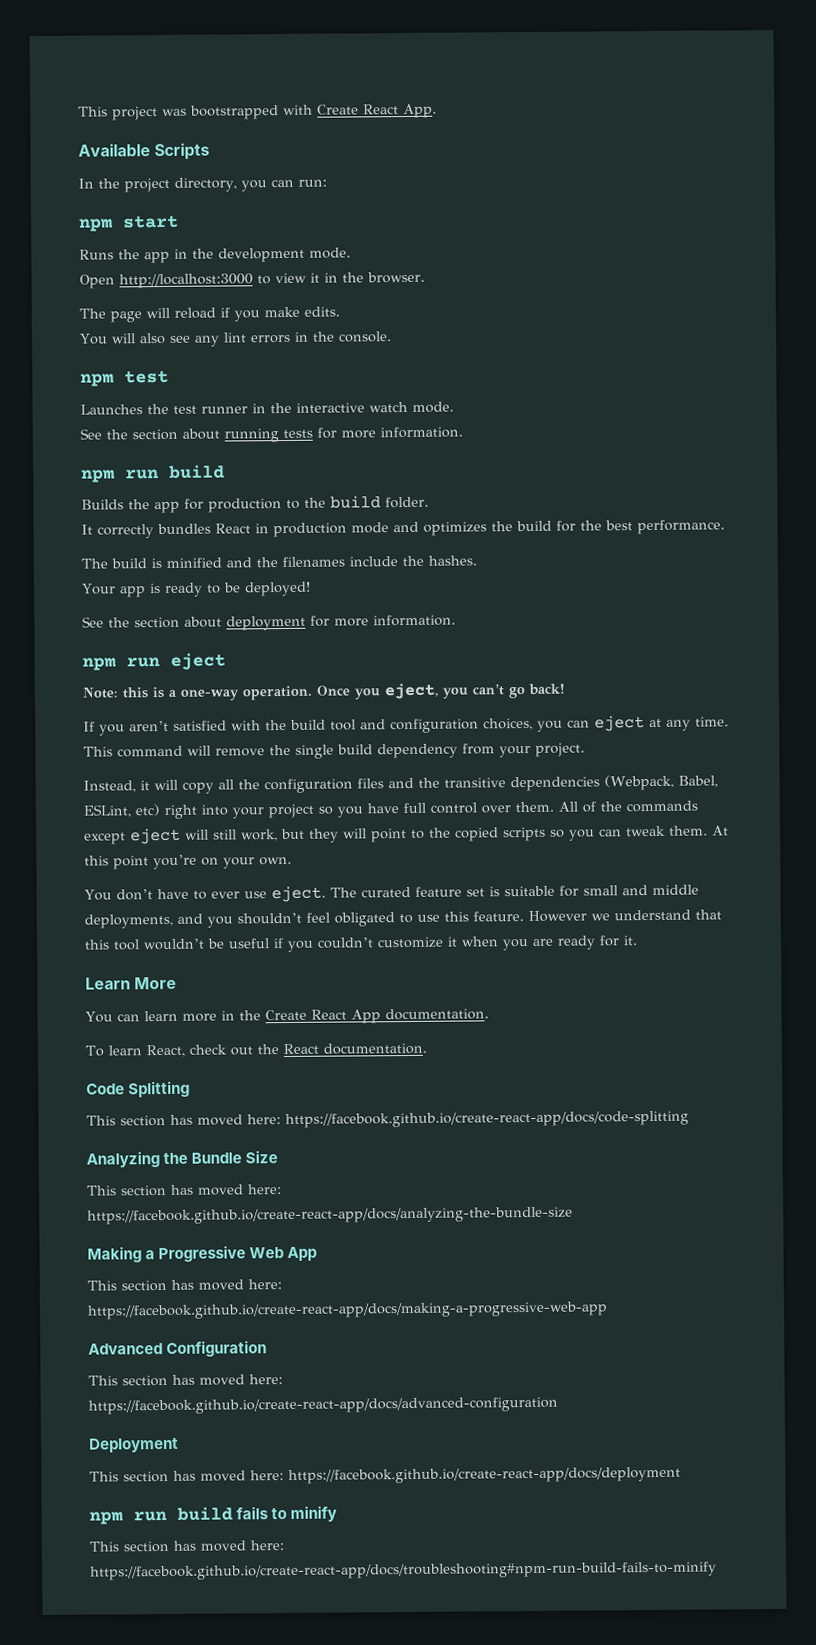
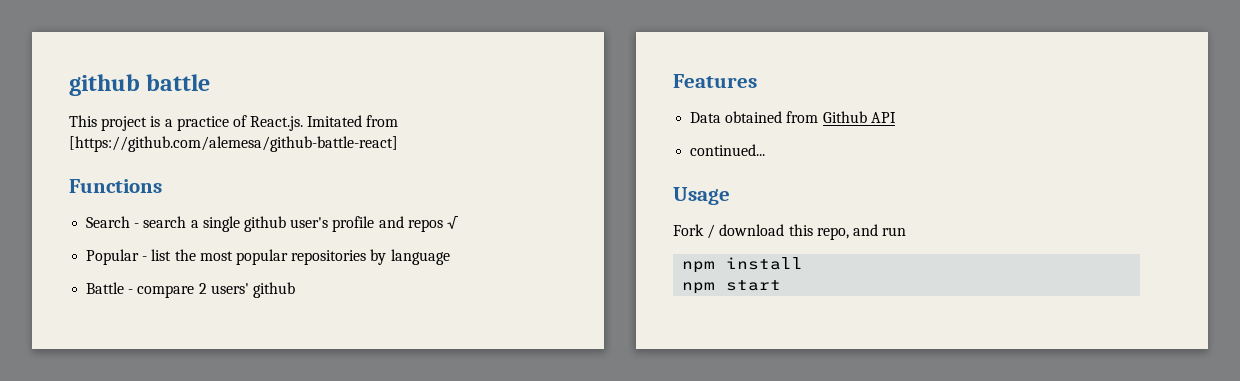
[78,103,437,121] [78,142,211,161] [78,177,327,193] [79,215,179,232] [79,247,351,264] [79,271,425,289] [79,306,340,323] [79,331,392,347] [80,370,169,387] [80,401,454,415] [80,426,463,443] [81,464,225,483] [81,495,429,514] [81,519,725,539] [81,555,477,569] [82,581,311,598] [82,614,456,631] [82,652,226,671] [82,682,565,701] [83,715,729,736] [83,742,585,759] [83,774,718,794] [83,800,698,819] [84,825,729,845] [84,854,292,870] [84,884,699,903] [84,909,722,929] [84,935,638,952] [85,976,178,990] [85,1008,489,1024] [85,1042,427,1058] [86,1080,191,1098] [86,1110,689,1129] [86,1150,279,1168] [86,1184,282,1197] [87,1206,573,1225] [87,1245,318,1263] [87,1279,282,1292] [87,1301,608,1320] [88,1340,268,1358] [88,1374,283,1387] [88,1396,558,1415] [89,1437,179,1453] [89,1466,681,1485] [89,1505,338,1525] [89,1540,284,1553] [90,1561,717,1581] This project was bootstrapped with Create React App. // Available Scripts // In the project directory, you can run: // npm start // Runs the app in the development mode. // Open http://localhost:3000 to view it in the browser. // The page will reload if you make edits. // You will also see any lint errors in the console. // npm test // Launches the test runner in the interactive watch mode. // See the section about running tests for more information. // npm run build // Builds the app for production to the build folder. // It correctly bundles React in production mode and optimizes the build for the best performance. // The build is minified and the filenames include the hashes. // Your app is ready to be deployed! // See the section about deployment for more information. // npm run eject // Note: this is a one-way operation. Once you eject, you can’t go back! // If you aren’t satisfied with the build tool and configuration choices, you can eject at any time. This command will remove the single build dependency from your project. // Instead, it will copy all the configuration files and the transitive dependencies (Webpack, Babel, ESLint, etc) right into your project so you have full control over them. All of the commands except eject will still work, but they will point to the copied scripts so you can tweak them. At this point you’re on your own. // You don’t have to ever use eject. The curated feature set is suitable for small and middle deployments, and you shouldn’t feel obligated to use this feature. However we understand that this tool wouldn’t be useful if you couldn’t customize it when you are ready for it. // Learn More // You can learn more in the Create React App documentation. // To learn React, check out the React documentation. // Code Splitting // This section has moved here: https://facebook.github.io/create-react-app/docs/code-splitting // Analyzing the Bundle Size // This section has moved here: https://facebook.github.io/create-react-app/docs/analyzing-the-bundle-size // Making a Progressive Web App // This section has moved here: https://facebook.github.io/create-react-app/docs/making-a-progressive-web-app // Advanced Configuration // This section has moved here: https://facebook.github.io/create-react-app/docs/advanced-configuration // Deployment // This section has moved here: https://facebook.github.io/create-react-app/docs/deployment // npm run build fails to minify // This section has moved here: https://facebook.github.io/create-react-app/docs/troubleshooting#npm-run-build-fails-to-minify -> [69,74,211,96] [69,115,399,131] [69,136,398,152] [69,179,162,193] [86,216,458,232] [86,249,450,265] [86,282,295,298] [673,74,757,88] [690,111,896,123] [690,144,766,156] [673,187,730,205] [673,224,907,240] [682,257,804,273] [682,280,782,294] github battle // This project is a practice of React.js. Imitated from [https://github.com/alemesa/github-battle-react] // Functions // Search - search a single github user's profile and repos √ // Popular - list the most popular repositories by language // Battle - compare 2 users' github // Features // Data obtained from Github API // continued... // Usage // Fork / download this repo, and run // npm install // npm start

